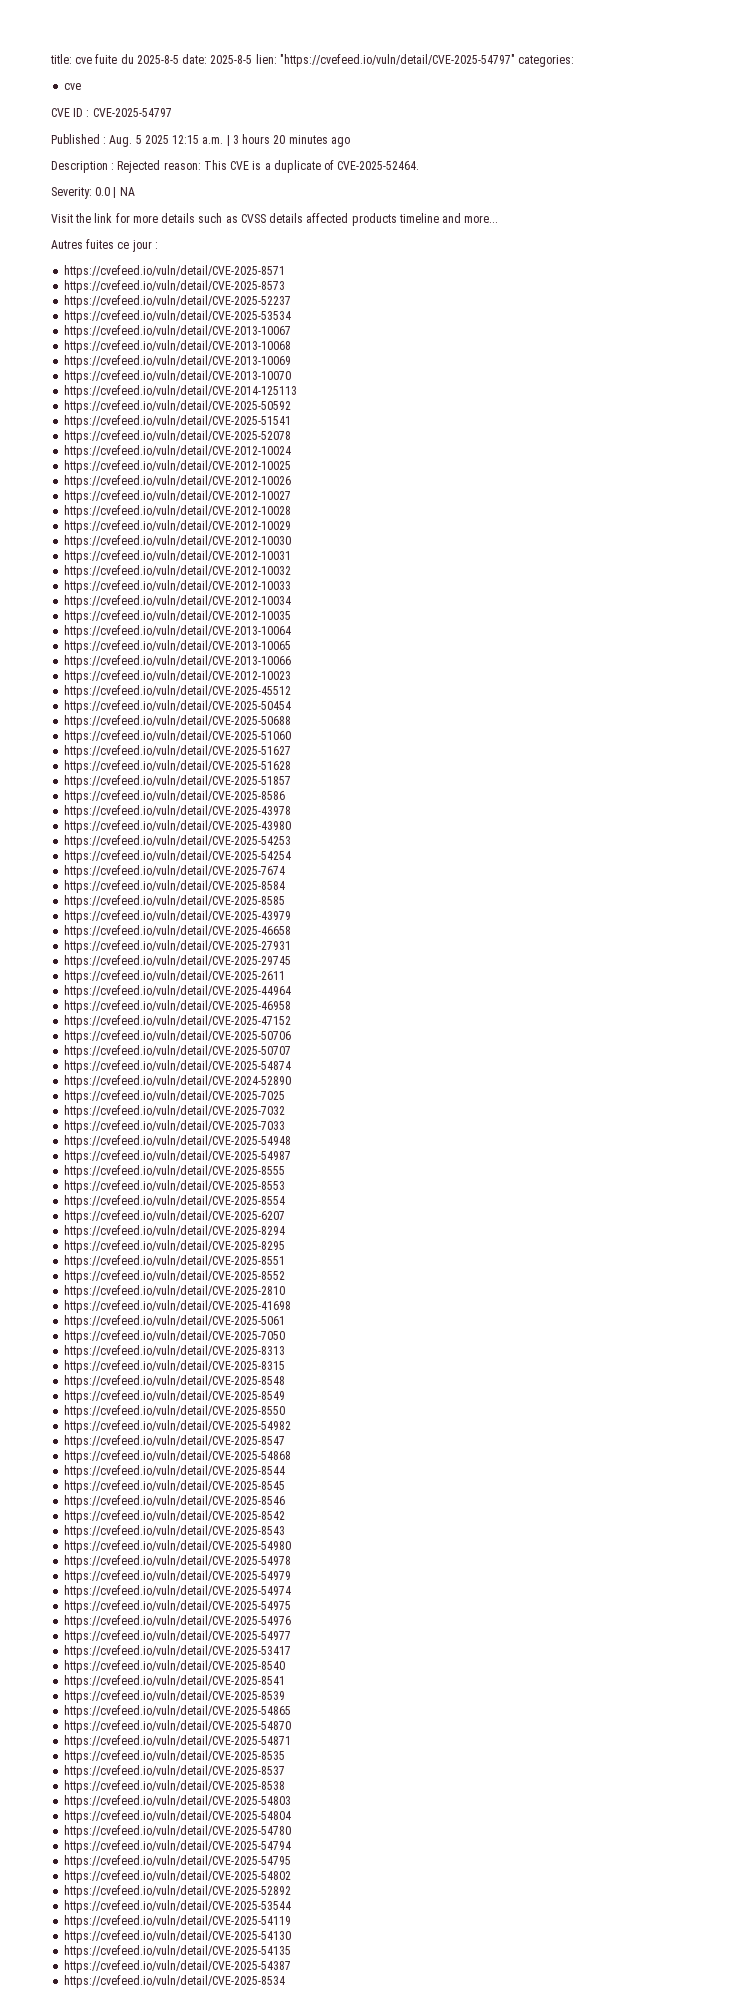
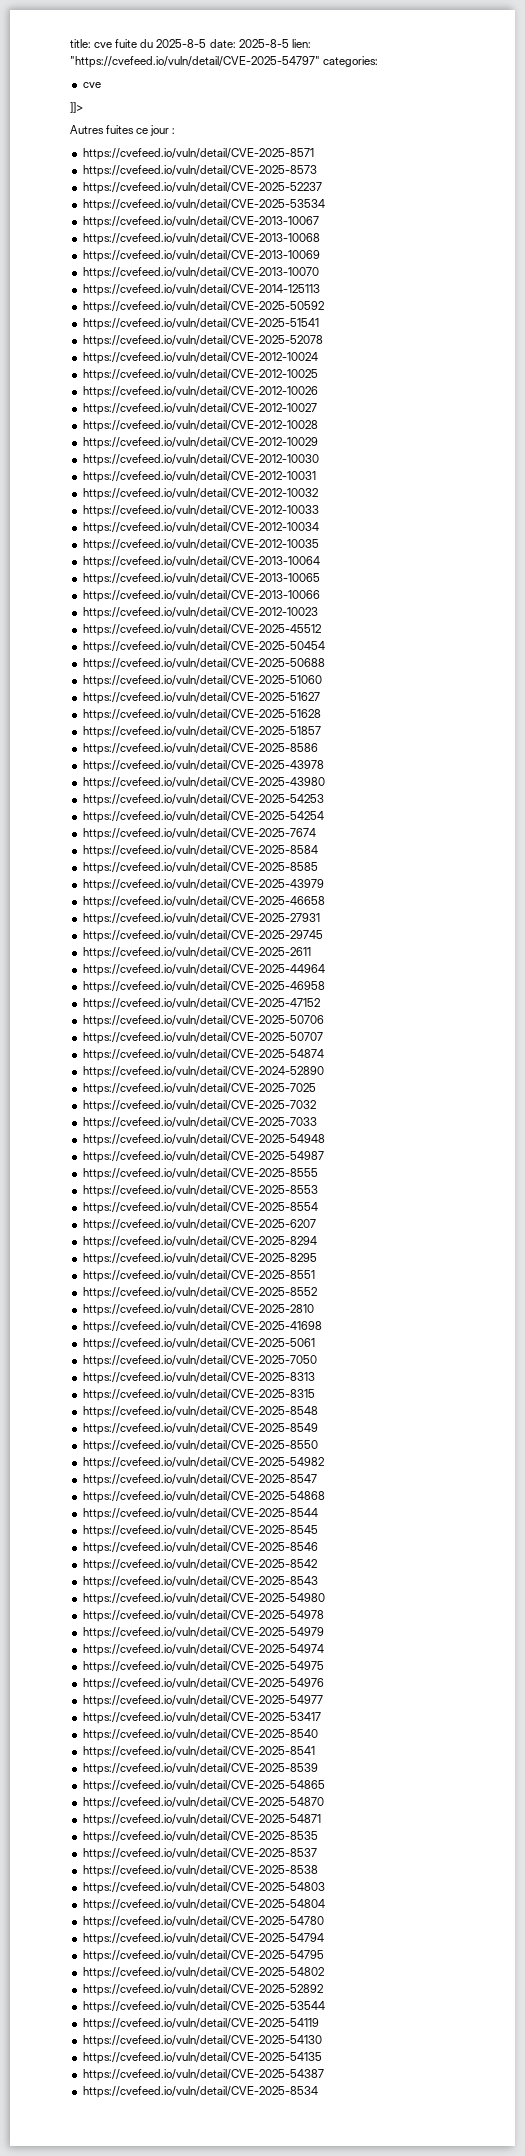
[51,108,172,117] [51,134,350,147] [51,160,420,173] [51,187,135,199] [51,213,499,226] CVE ID : CVE-2025-54797 // Published : Aug. 5 2025 12:15 a.m. | 3 hours 20 minutes ago // Description : Rejected reason: This CVE is a duplicate of CVE-2025-52464. // Severity: 0.0 | NA // Visit the link for more details such as CVSS details affected products timeline and more... -> [70,102,83,113] ]]>

